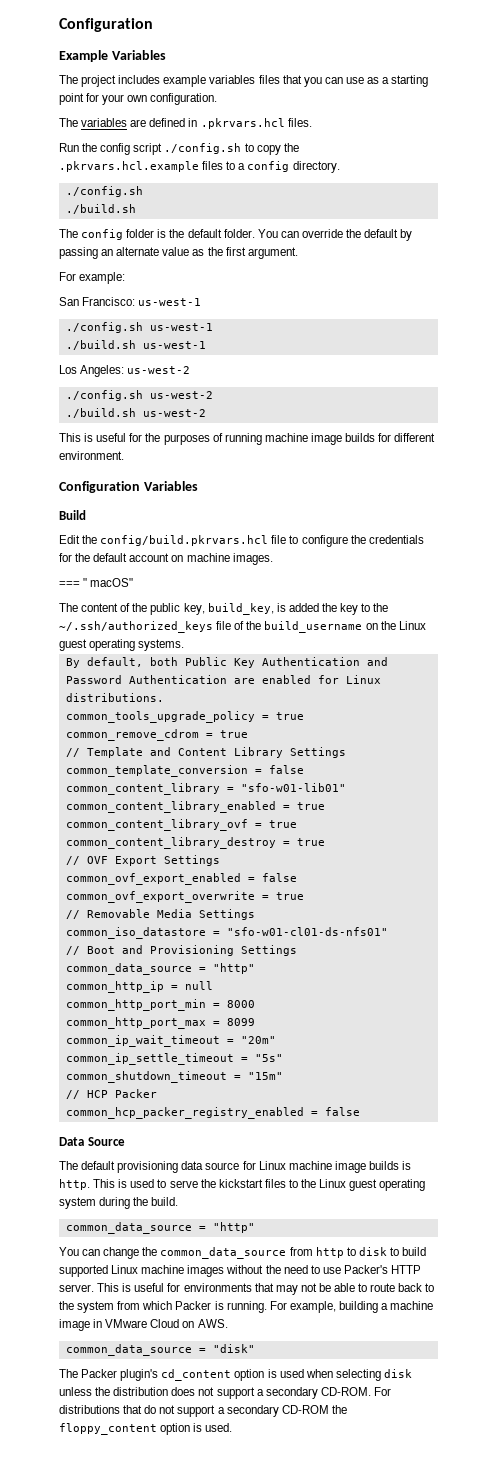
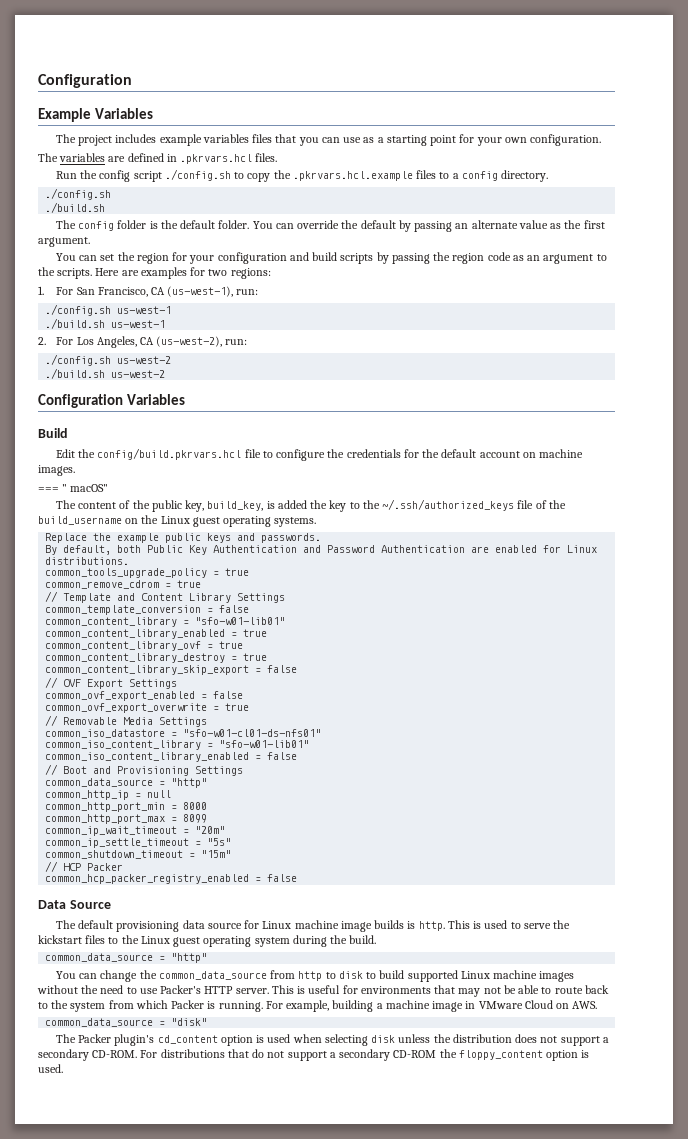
[59,272,126,284] [59,297,202,306] [65,322,213,333] [65,340,206,350] [59,365,191,377] [65,390,213,401] [65,408,206,418] [59,433,436,445] [59,451,124,460] For example: // San Francisco: us-west-1 // ./config.sh us-west-1 // ./build.sh us-west-1 // Los Angeles: us-west-2 // ./config.sh us-west-2 // ./build.sh us-west-2 // This is useful for the purposes of running machine image builds for different environment. -> [55,252,607,264] [38,267,271,279] [38,286,259,297] [45,304,172,316] [45,318,166,329] [38,336,248,348] [45,354,172,366] [45,368,166,379] You can set the region for your configuration and build scripts by passing the region code as an argument to the scripts. Here are examples for two regions: // 1. For San Francisco, CA (us-west-1), run: // ./config.sh us-west-1 // ./build.sh us-west-1 // 2. For Los Angeles, CA (us-west-2), run: // ./config.sh us-west-2 // ./build.sh us-west-2
(185, 645) none -> [45,533,322,543] // Replace the example public keys and passwords.
(325, 842) none -> [45,665,298,675] // common_content_library_skip_export = false
(388, 931) none -> [45,740,310,750] [45,752,298,762] // common_iso_content_library = "sfo-w01-lib01" // common_iso_content_library_enabled = false

